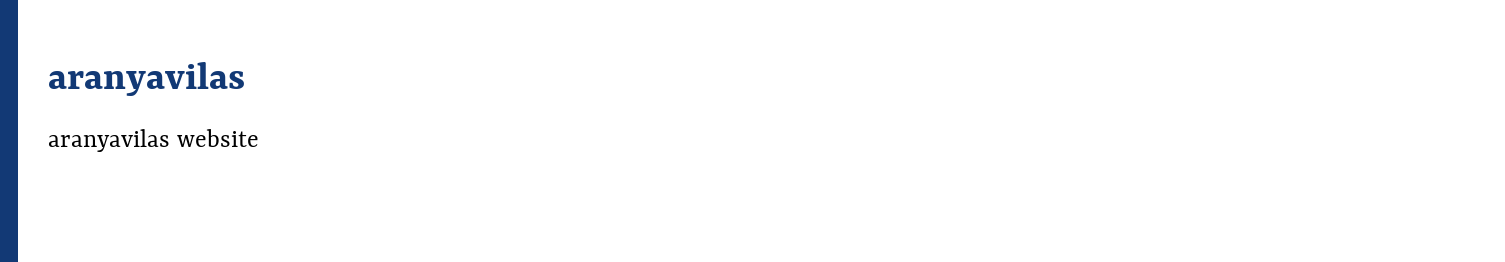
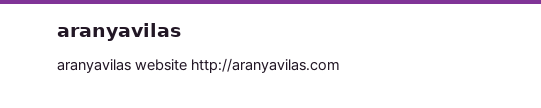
(260, 138) none -> [191,58,341,73] http://aranyavilas.com

